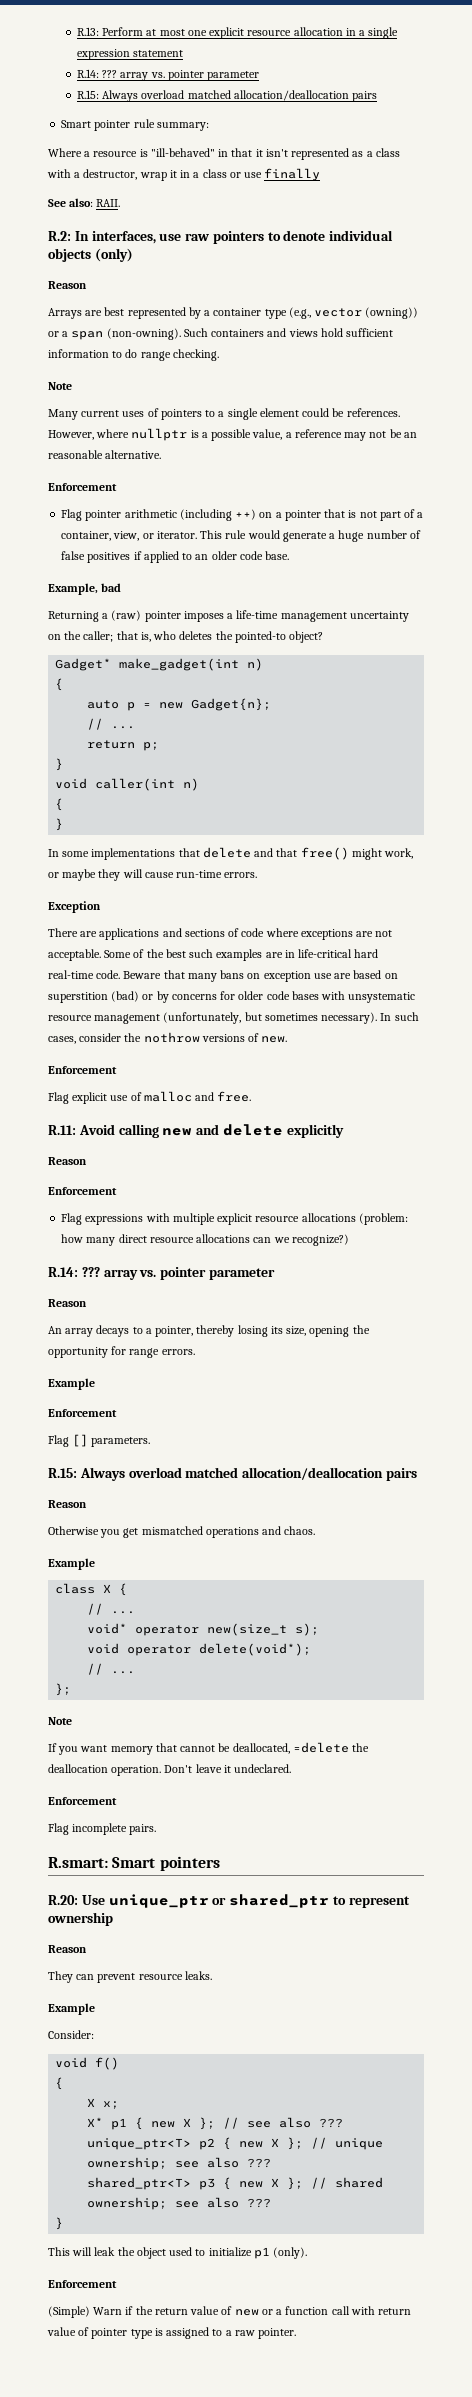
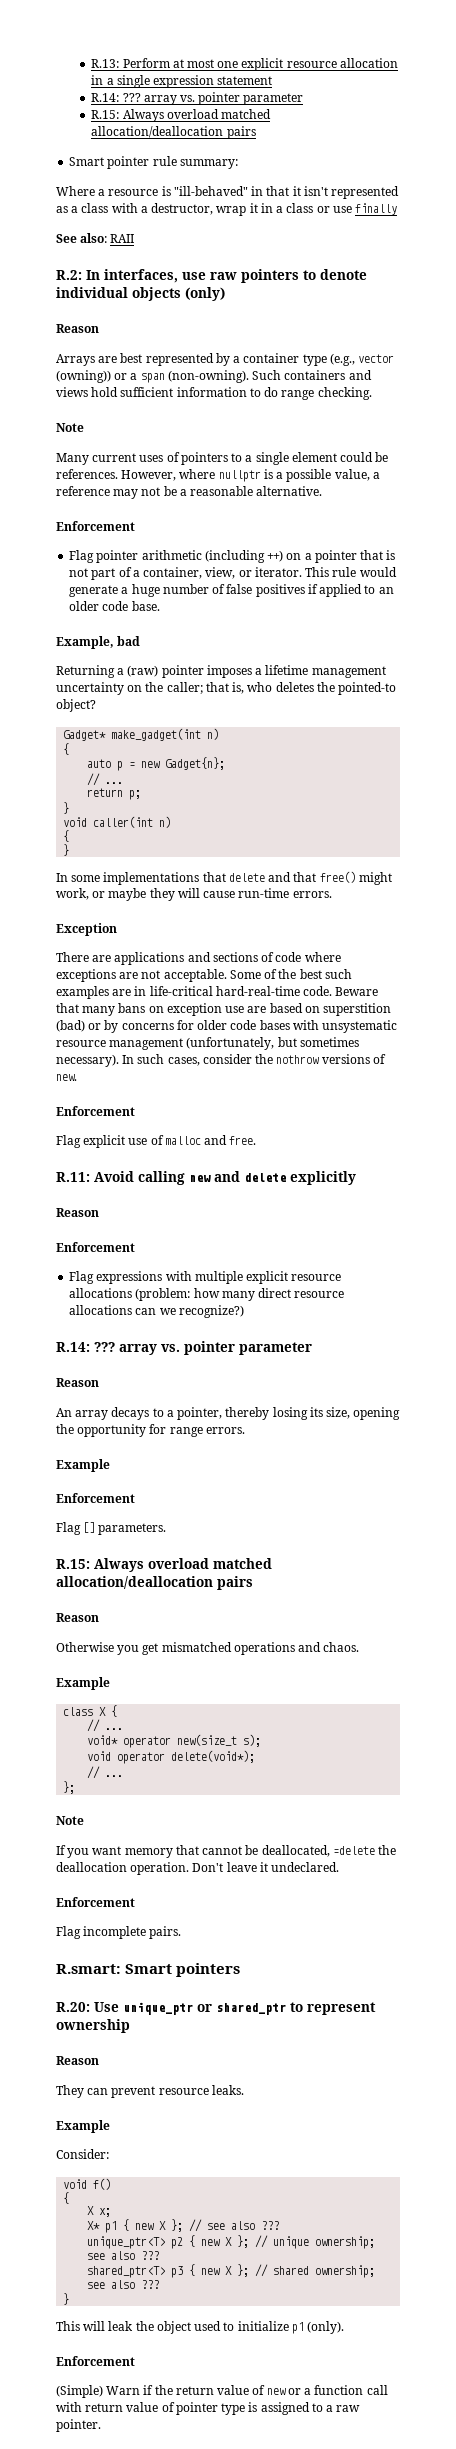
[96,199,121,207] RAII. -> [110,234,135,243] RAII
[403,432,417,438] an -> [179,489,187,496] a
[236,610,279,619] life-time -> [265,665,309,675] lifetime
[354,949,379,958] [48,970,94,979] hard real-time -> [215,986,300,996] hard-real-time

